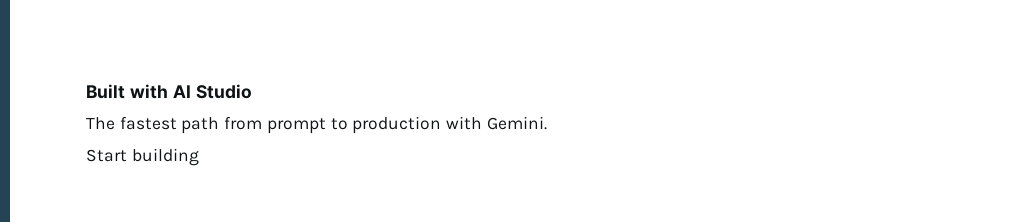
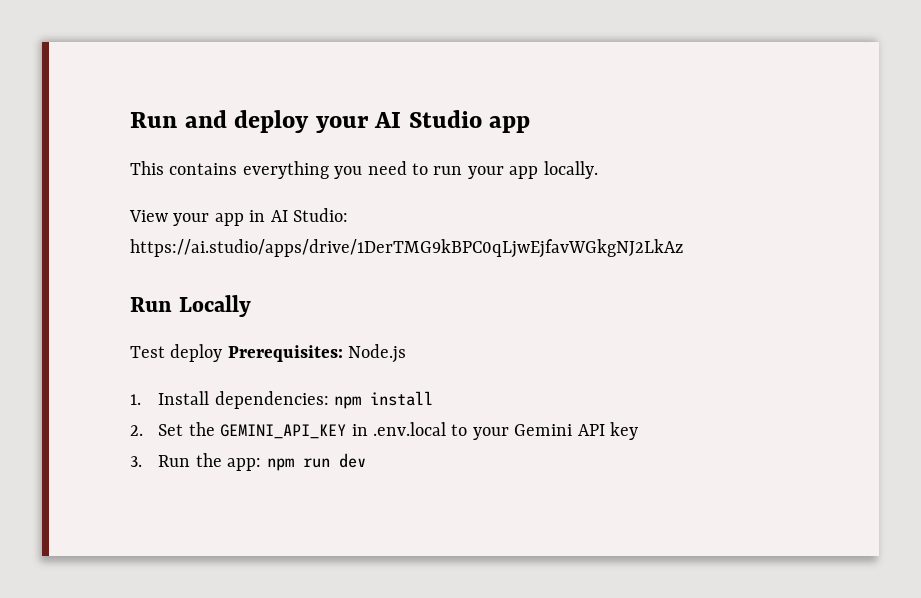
[86,84,252,99] [86,116,547,134] [86,148,199,166] Built with AI Studio // The fastest path from prompt to production with Gemini. // Start building -> [130,110,531,133] [130,161,598,179] [129,208,348,226] [130,239,683,258] [130,295,251,317] [130,344,407,363] [130,391,434,409] [130,422,639,440] [130,453,366,471] Run and deploy your AI Studio app // This contains everything you need to run your app locally. // View your app in AI Studio: https://ai.studio/apps/drive/1DerTMG9kBPC0qLjwEjfavWGkgNJ2LkAz // Run Locally // Test deploy Prerequisites: Node.js // 1. Install dependencies: npm install // 2. Set the GEMINI_API_KEY in .env.local to your Gemini API key // 3. Run the app: npm run dev

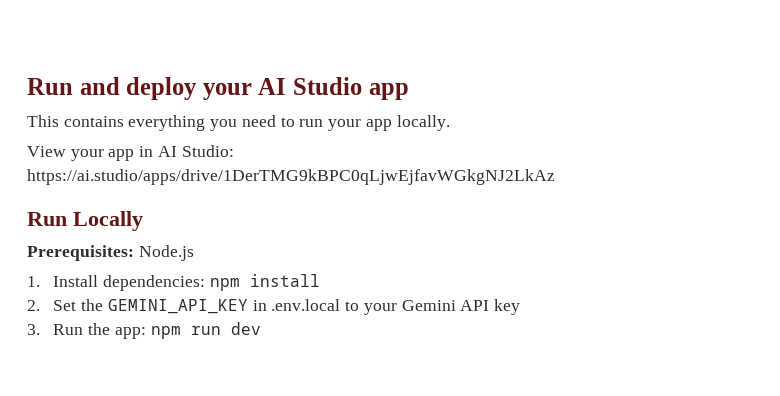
[130,344,223,362] Test deploy -> (143, 221) none

